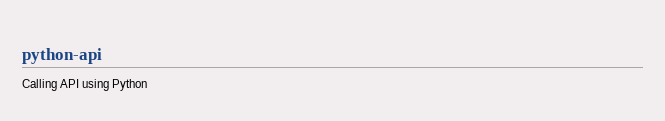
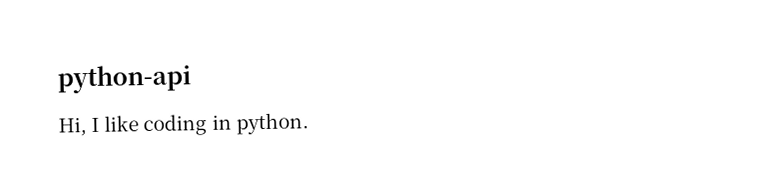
[22,79,148,91] Calling API using Python -> [58,112,309,137] Hi, I like coding in python.

